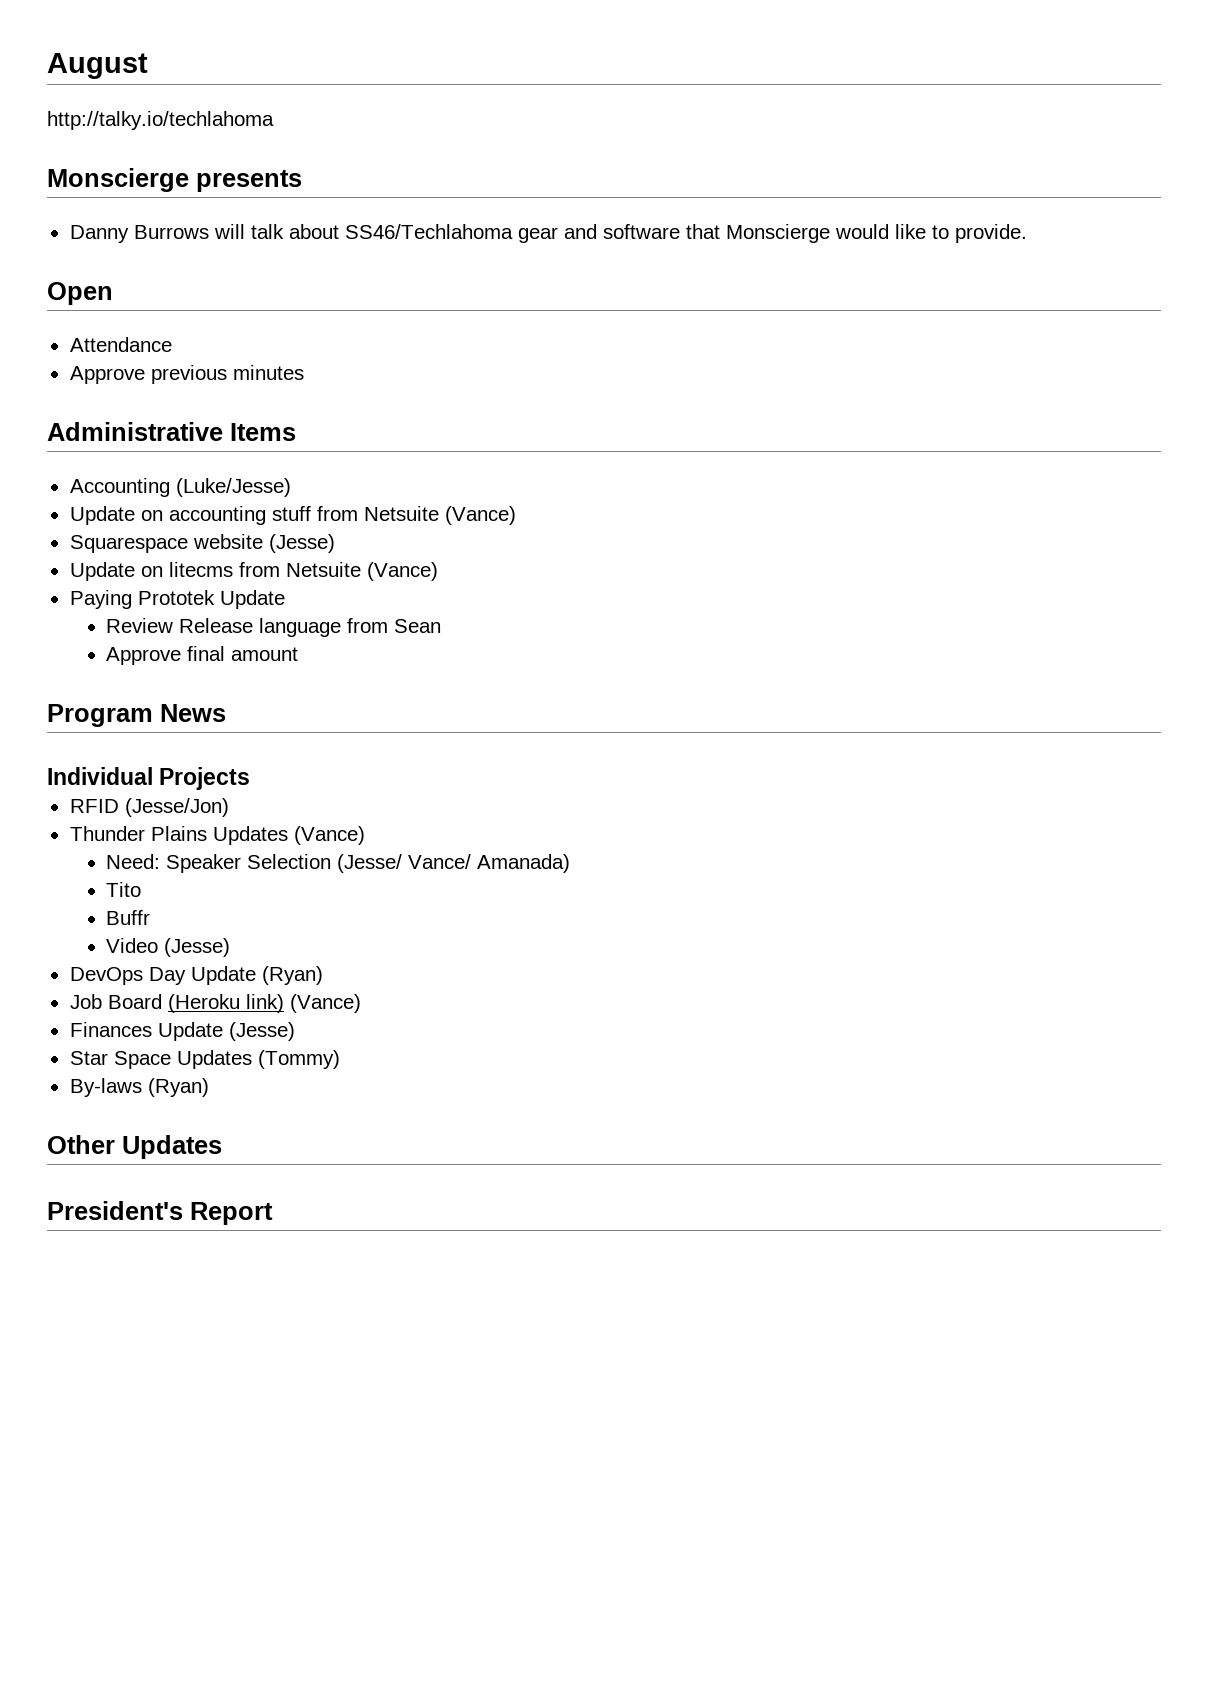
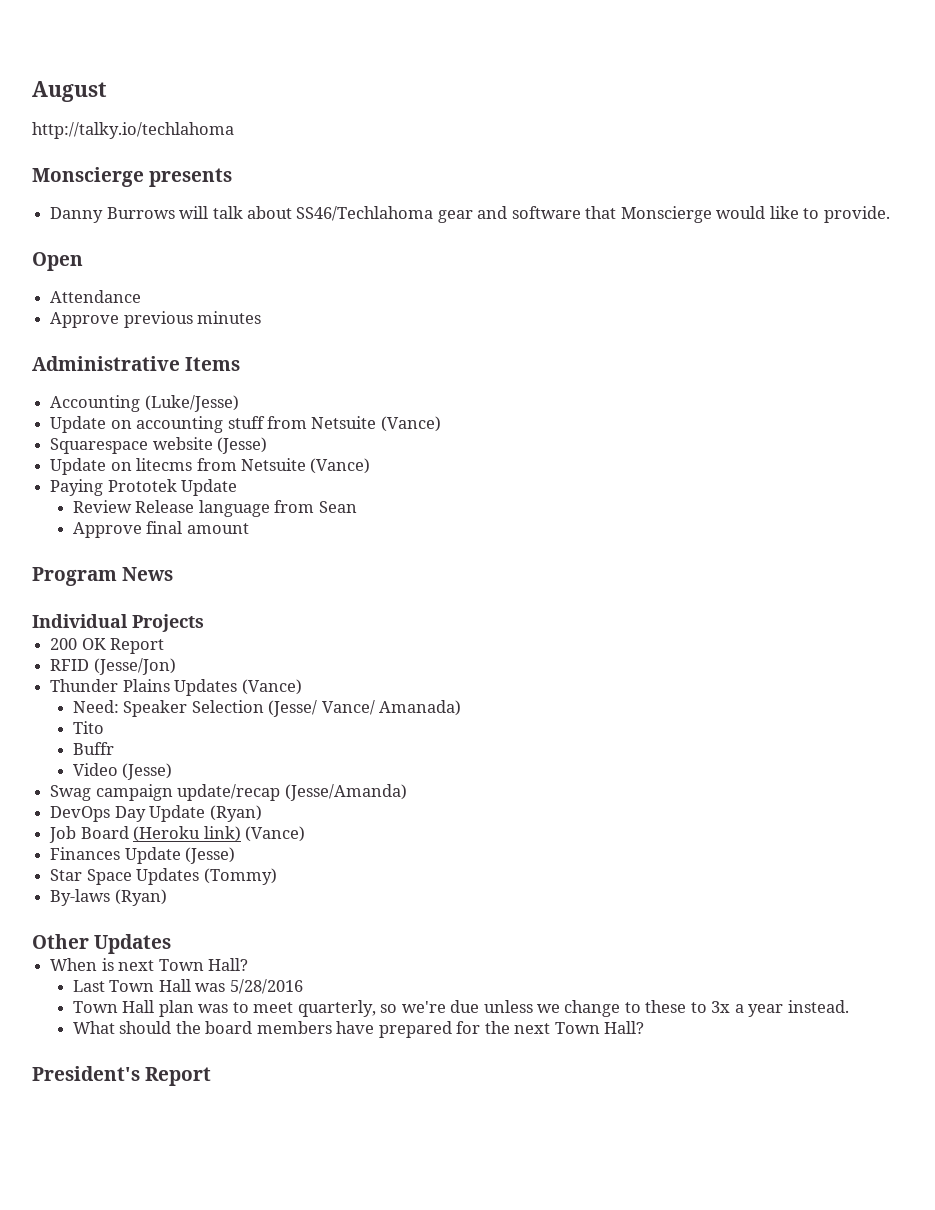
(251, 778) none -> [50,638,165,654] // 200 OK Report
(231, 947) none -> [50,784,407,801] // Swag campaign update/recap (Jesse/Amanda)
(222, 1147) none -> [50,958,248,971] [72,979,303,994] [72,1000,849,1017] [72,1021,644,1038] // When is next Town Hall? // Last Town Hall was 5/28/2016 // Town Hall plan was to meet quarterly, so we're due unless we change to these to 3x a year instead. // What should the board members have prepared for the next Town Hall?

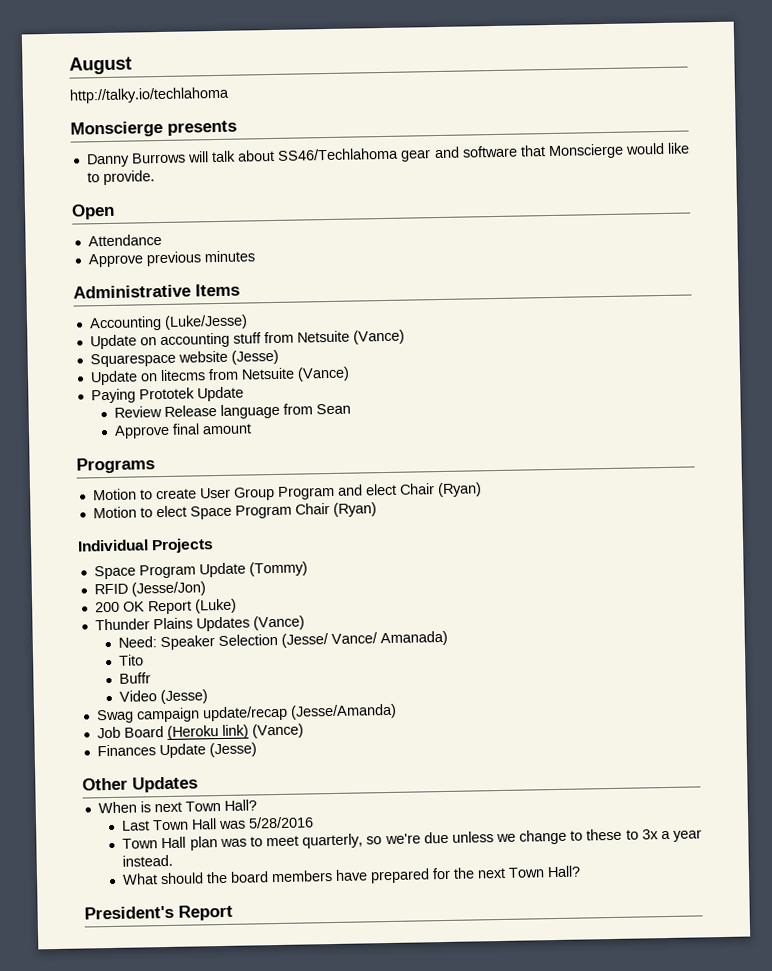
[32,567,174,586] [32,614,204,632] Program News // Individual Projects -> [76,457,155,474] [92,482,482,501] [92,502,377,520] [77,538,215,554] [93,561,308,580] [93,581,206,597] Programs // Motion to create User Group Program and elect Chair (Ryan) // Motion to elect Space Program Chair (Ryan) // Individual Projects // Space Program Update (Tommy) // RFID (Jesse/Jon)
[50,658,176,675] // RFID (Jesse/Jon) -> [194,598,237,614] (Luke)
[50,805,262,822] // DevOps Day Update (Ryan) -> (397, 711) none
[50,868,277,885] [50,889,167,906] // Star Space Updates (Tommy) // By-laws (Ryan) -> (257, 750) none

